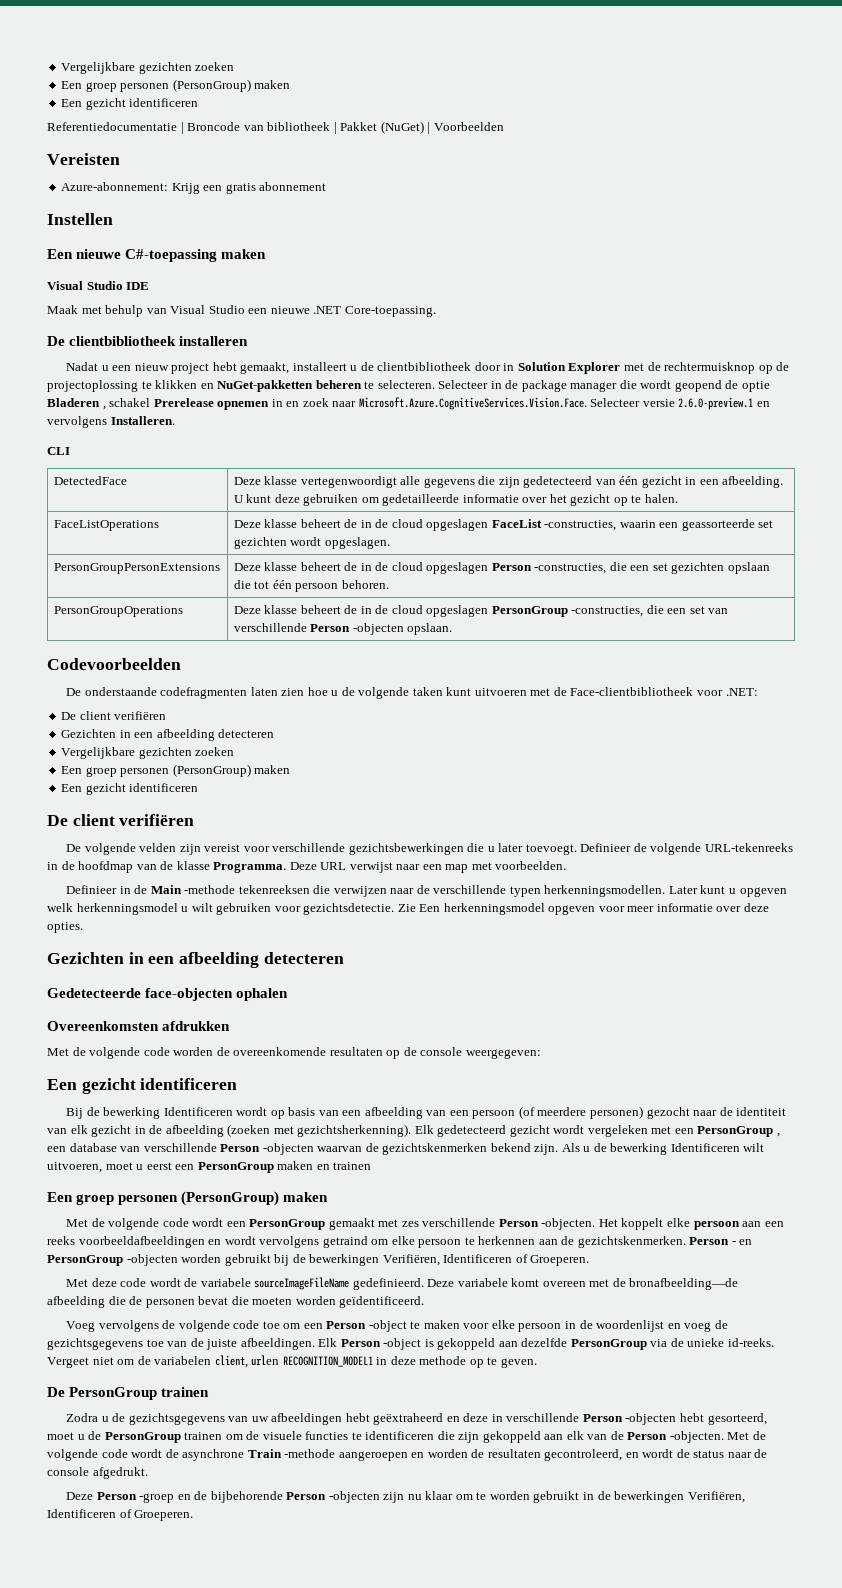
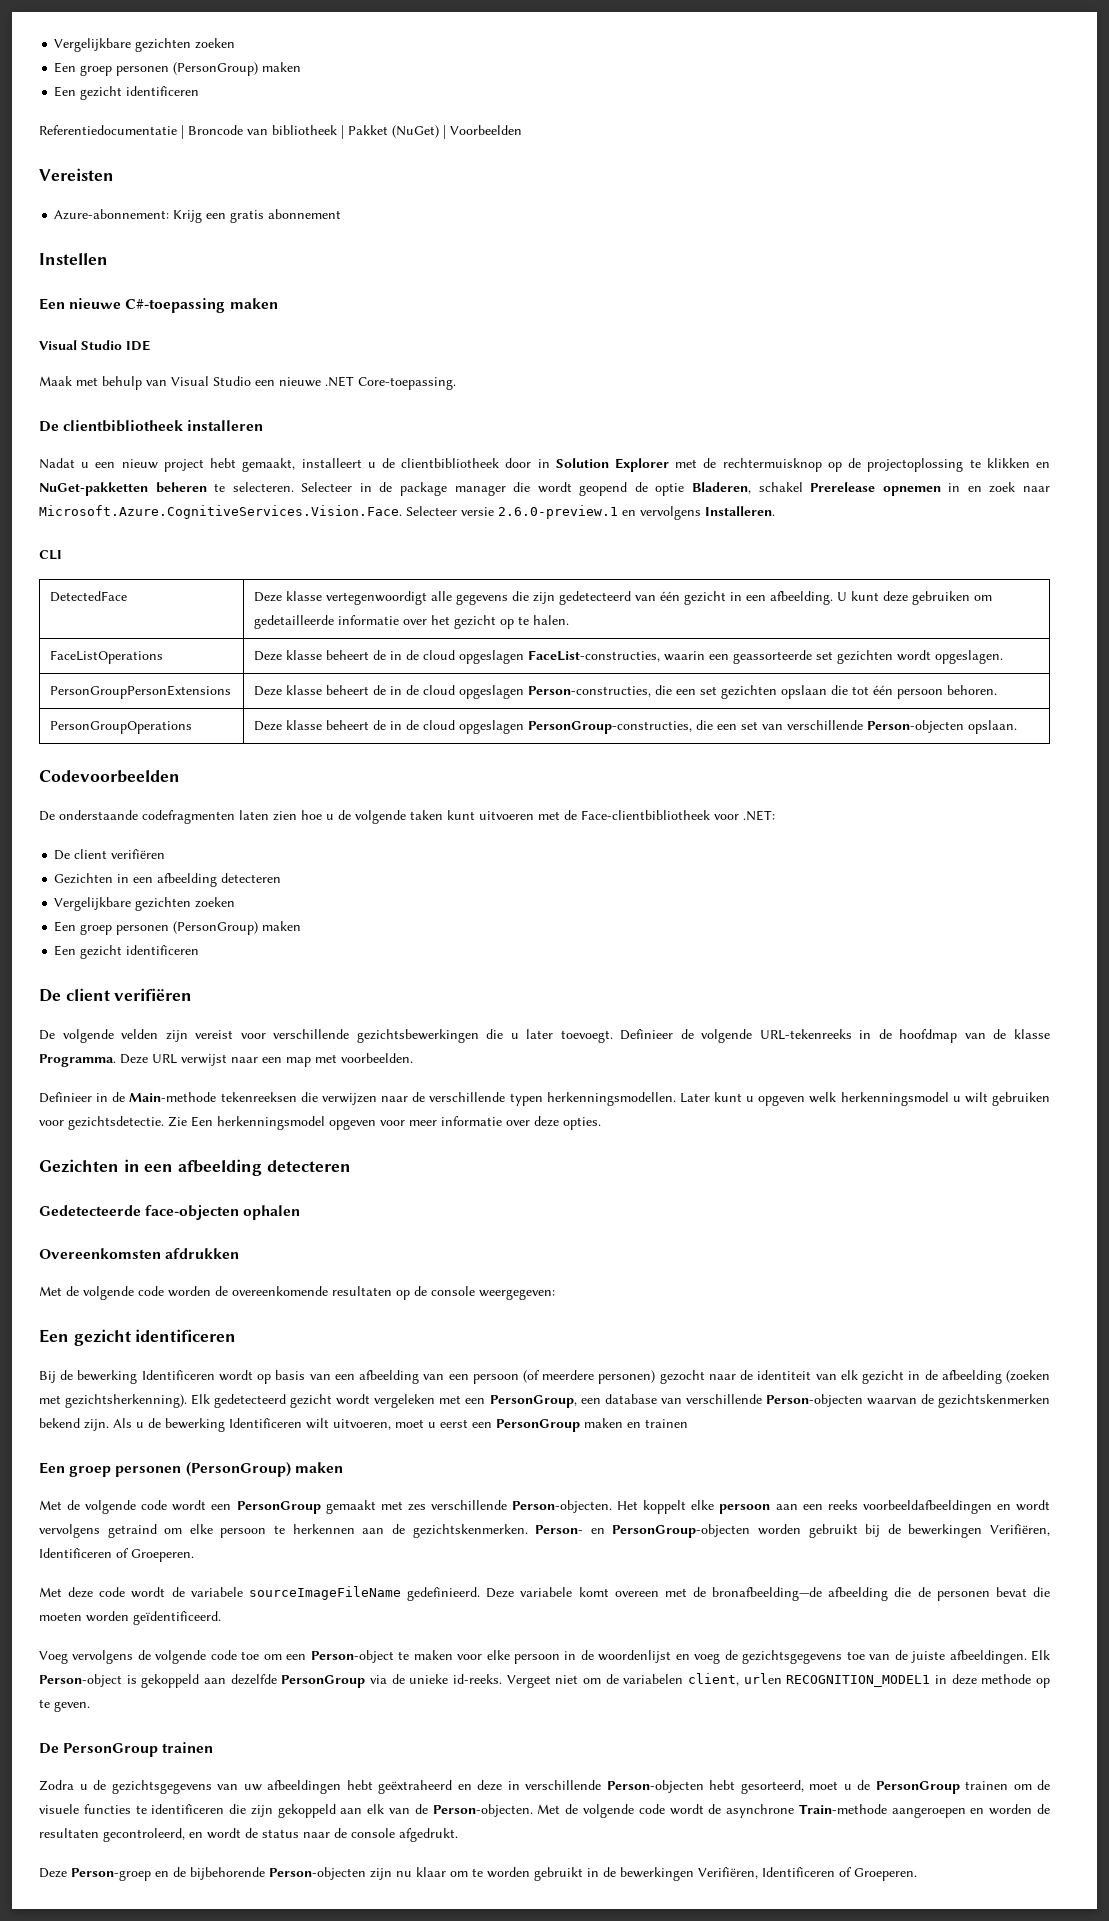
[47,398,106,410] Bladeren , -> [691,482,751,494] Bladeren,
[491,519,617,531] FaceList -constructies, -> [528,650,661,662] FaceList-constructies,
[491,563,607,574] Person -constructies, -> [528,686,652,697] Person-constructies,
[491,606,644,617] PersonGroup -constructies, -> [528,721,693,734] PersonGroup-constructies,
[310,623,404,635] Person -objecten -> [867,720,965,733] Person-objecten
[150,885,236,894] Main -methode -> [129,1092,217,1102] Main-methode
[697,1126,780,1137] PersonGroup , -> [489,1395,577,1408] PersonGroup,
[220,1143,314,1155] Person -objecten -> [765,1394,863,1407] Person-objecten
[498,1218,596,1230] Person -objecten. -> [512,1500,613,1513] Person-objecten.
[689,1237,753,1245] [47,1254,178,1266] Person - en PersonGroup -objecten -> [535,1524,751,1538] Person- en PersonGroup-objecten
[326,1320,407,1332] Person -object -> [310,1650,394,1663] Person-object
[340,1338,422,1350] Person -object -> [39,1674,122,1687] Person-object
[582,1413,677,1425] Person -objecten -> [606,1780,704,1793] Person-objecten
[627,1431,724,1443] Person -objecten. -> [432,1804,533,1817] Person-objecten.
[247,1449,336,1458] Train -methode -> [798,1804,887,1814] Train-methode
[96,1492,175,1503] Person -groep -> [71,1868,151,1881] Person-groep
[286,1491,380,1503] Person -objecten -> [269,1867,366,1880] Person-objecten

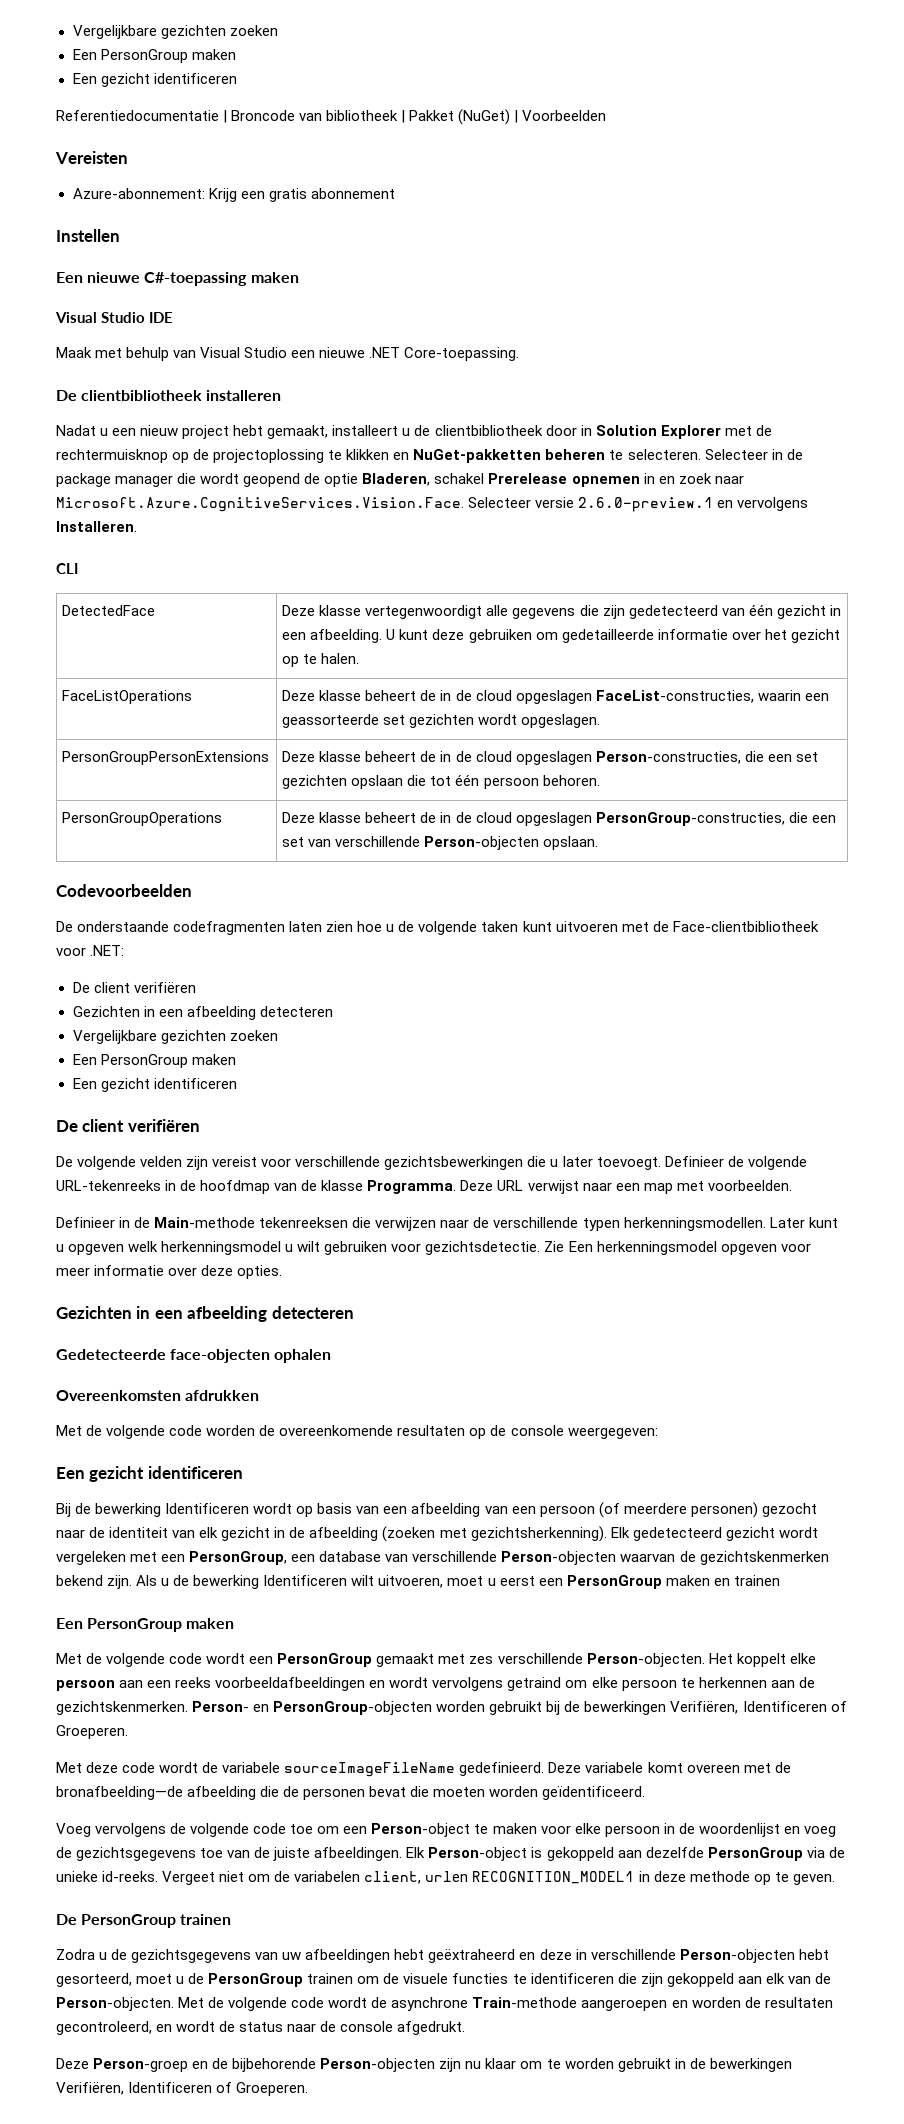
[54,38,236,52] [54,62,259,76] Vergelijkbare gezichten zoeken // Een groep personen (PersonGroup) -> [72,25,278,39] [72,49,188,63] Vergelijkbare gezichten zoeken // Een PersonGroup
[80,921,259,935] groep personen (PersonGroup) -> [100,1054,188,1068] PersonGroup
[69,1462,291,1477] groep personen (PersonGroup) -> [87,1618,183,1632] PersonGroup

